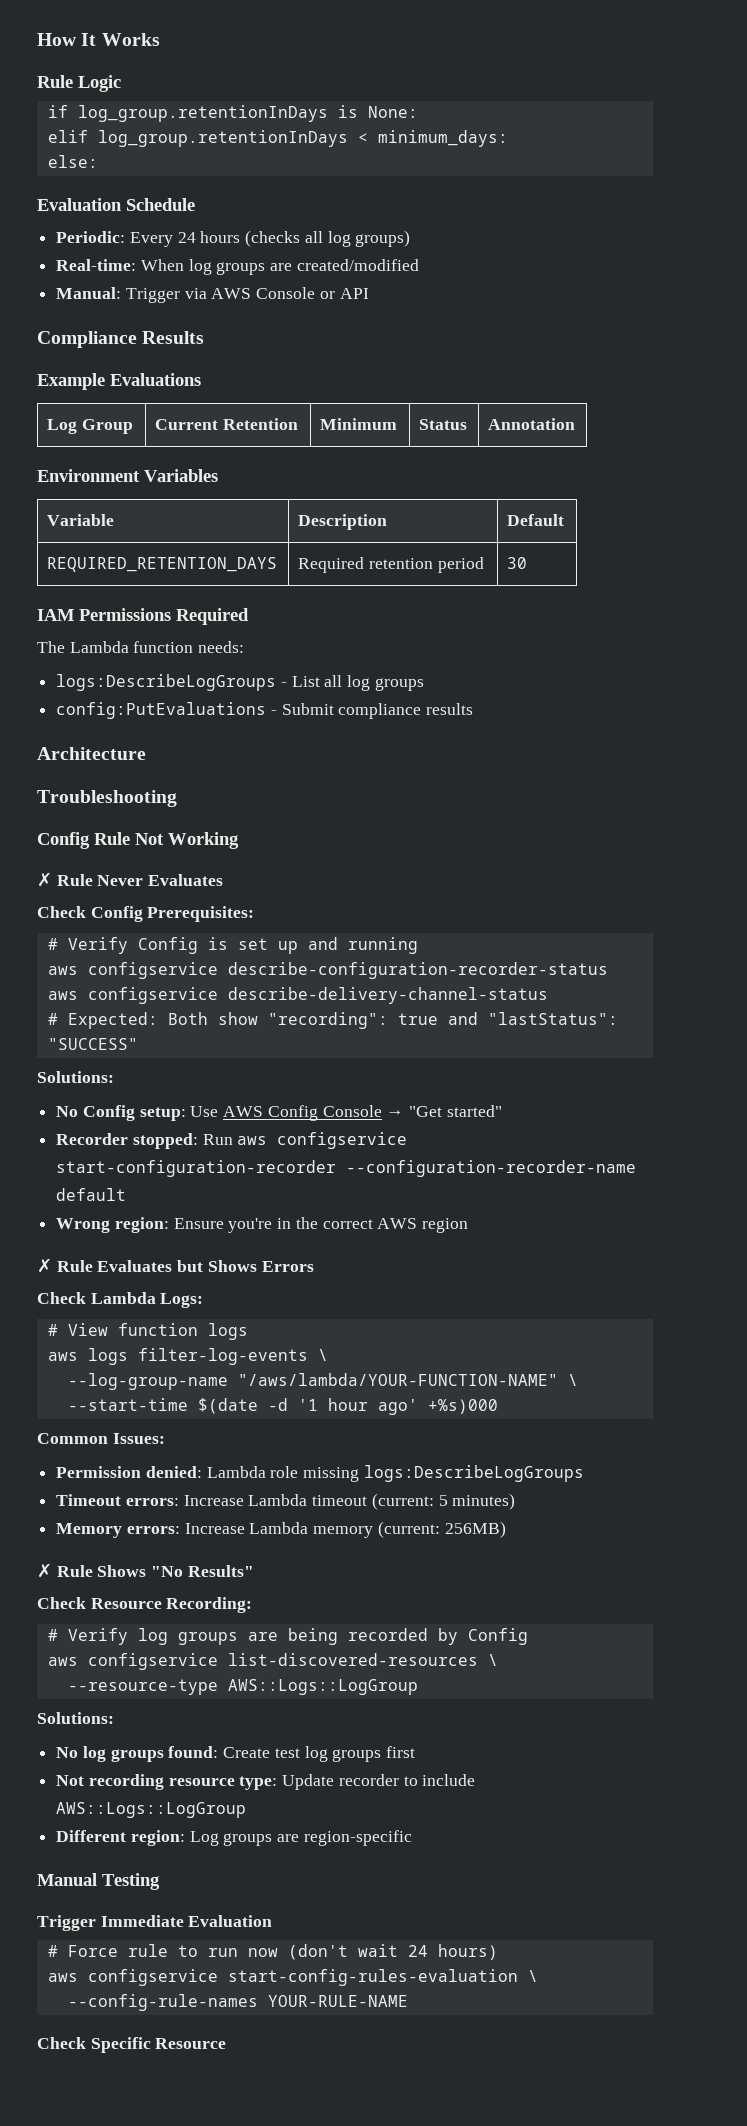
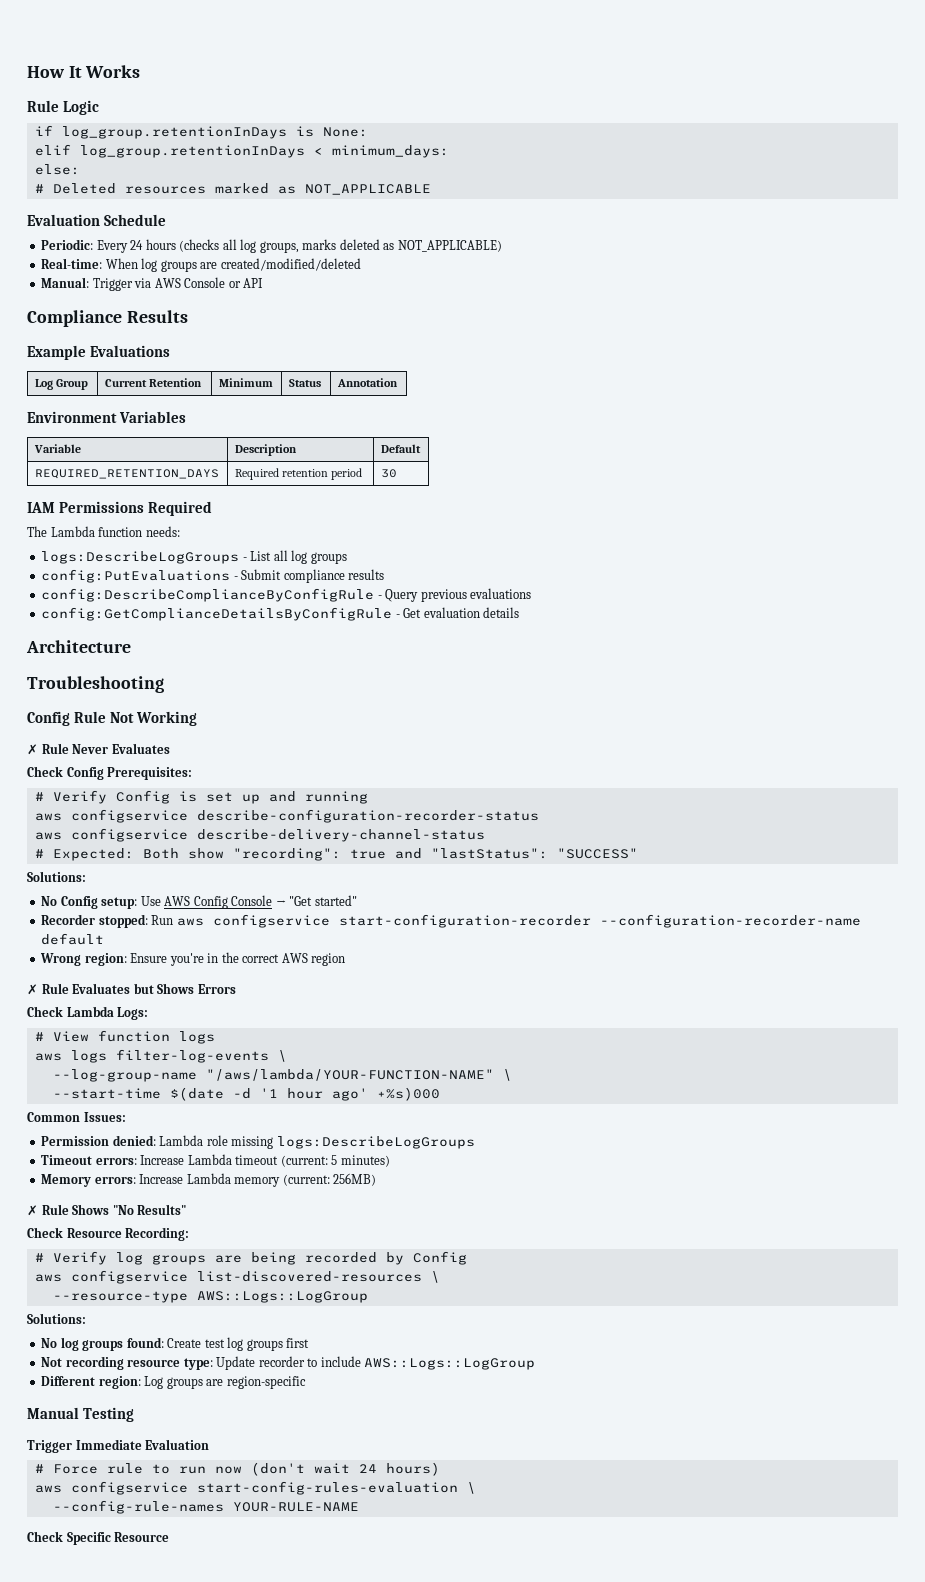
(98, 161) none -> [34,183,431,195] // # Deleted resources marked as NOT_APPLICABLE
[355,230,411,247] groups) -> [259,239,502,253] groups, marks deleted as NOT_APPLICABLE)
[296,259,419,271] created/modified -> [220,258,361,271] created/modified/deleted
(474, 709) none -> [41,588,532,602] [41,607,520,621] // config:DescribeComplianceByConfigRule - Query previous evaluations // config:GetComplianceDetailsByConfigRule - Get evaluation details

